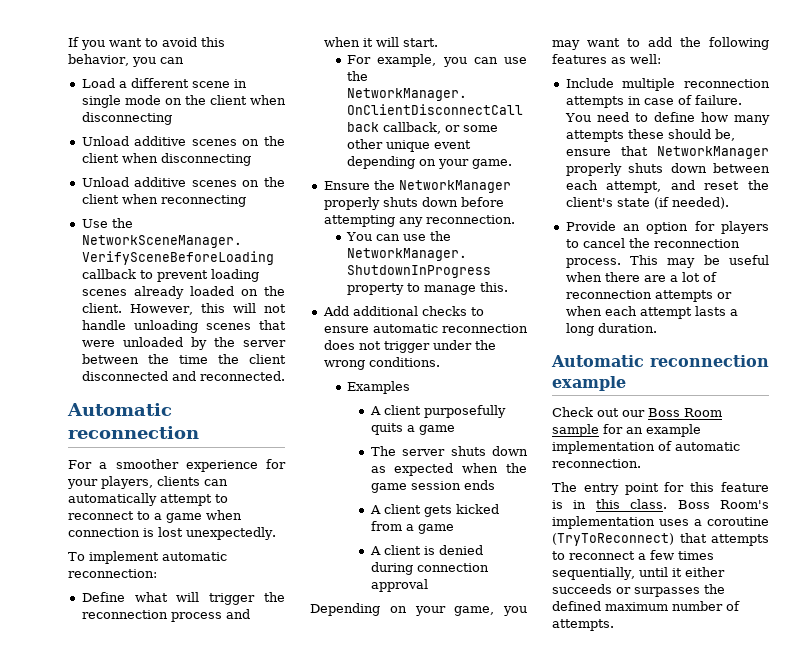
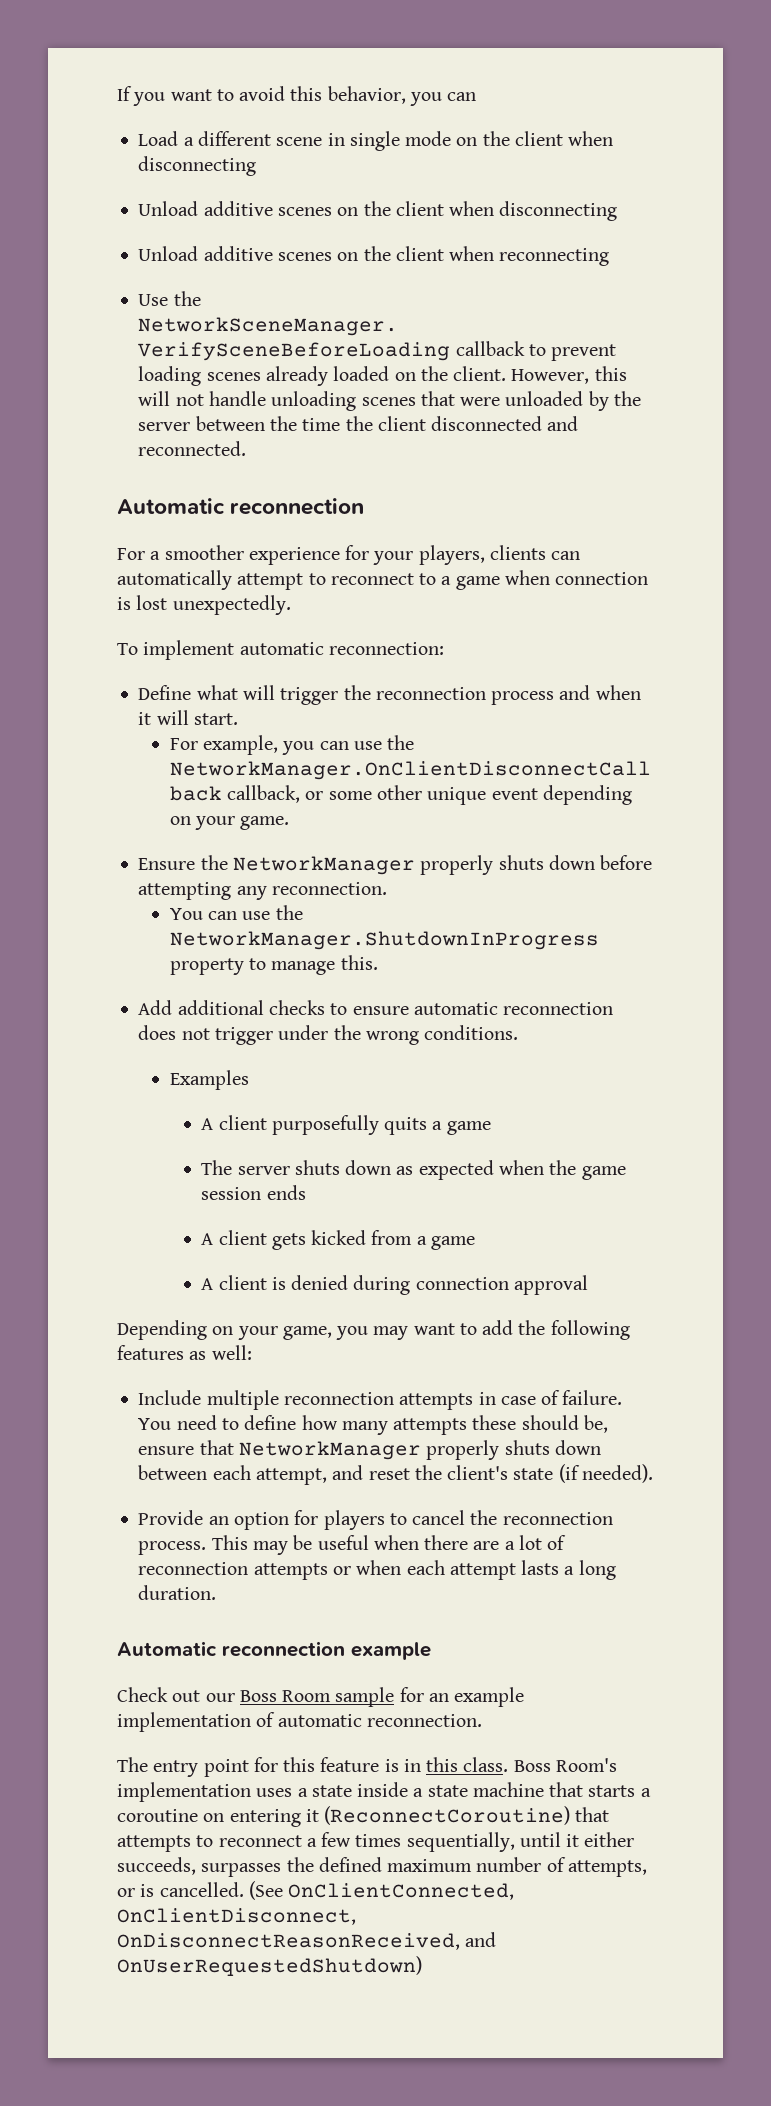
[707,517,769,526] [552,533,674,546] coroutine (TryToReconnect) -> [311,1782,651,1797] [117,1806,571,1827] state inside a state machine that starts a coroutine on entering it (ReconnectCoroutine)
[552,584,631,594] succeeds or -> [117,1857,196,1875] succeeds,
[552,619,614,631] attempts. -> [567,1860,647,1877] [117,1881,515,1900] [117,1908,356,1925] [117,1932,497,1950] [117,1956,422,1976] attempts, or is cancelled. (See OnClientConnected, OnClientDisconnect, OnDisconnectReasonReceived, and OnUserRequestedShutdown)

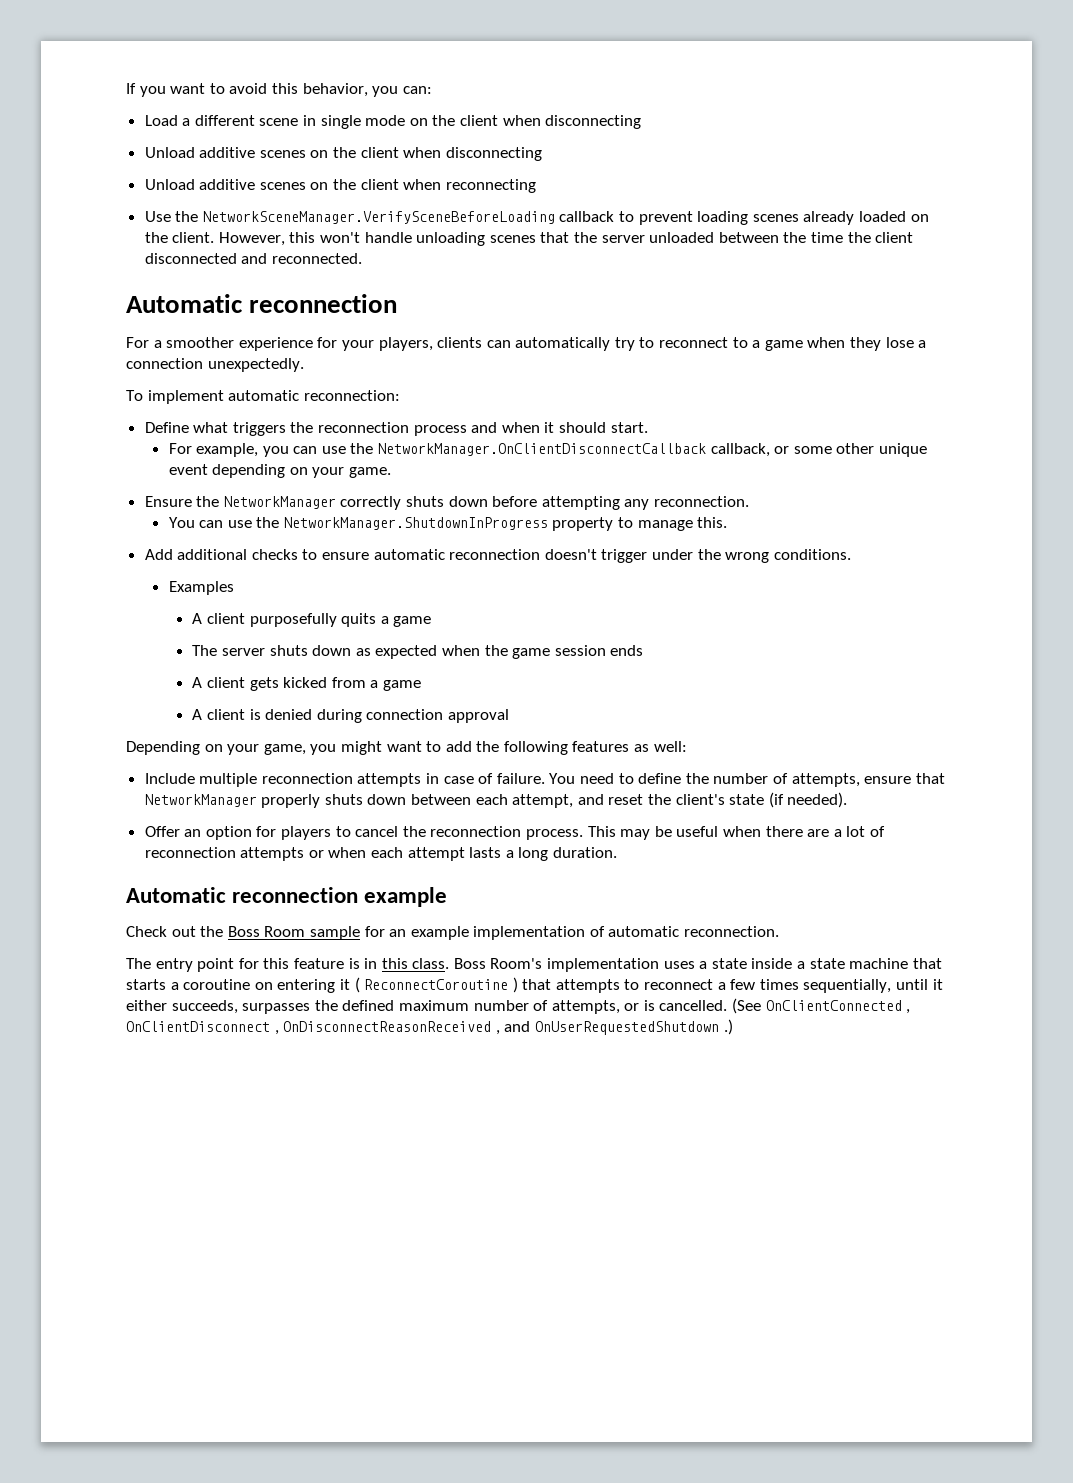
[447,92,477,101] can -> [402,86,432,94] can:
[138,391,204,406] will not -> [320,232,361,243] won't
[460,391,609,411] were unloaded by -> (570, 237) none
(191, 426) none -> [649,232,715,243] unloaded
[237,573,304,590] attempt -> [614,337,635,351] try
[555,572,649,585] [117,595,168,610] connection is lost -> [850,337,927,351] [126,358,203,369] they lose a connection
[242,685,339,705] will trigger -> [232,422,286,436] triggers
[156,710,189,725] will -> [559,422,607,433] should
[420,855,494,875] properly -> [340,496,402,510] correctly
[138,1025,210,1040] does not -> [544,549,597,560] doesn't
[373,1326,409,1340] may -> [340,741,382,755] might
[301,1415,608,1435] how many attempts these should be, -> [685,773,860,787] the number of attempts,
[138,1510,204,1525] Provide -> [144,826,180,837] Offer
[205,1693,235,1702] our -> [200,926,224,937] the
[324,1806,571,1825] (ReconnectCoroutine) -> [354,977,518,993] ( ReconnectCoroutine )
[288,1883,515,1900] [117,1908,356,1925] [117,1932,497,1950] [117,1956,422,1976] OnClientConnected, OnClientDisconnect, OnDisconnectReasonReceived, and OnUserRequestedShutdown) -> [765,1000,911,1014] [126,1019,733,1035] OnClientConnected , OnClientDisconnect , OnDisconnectReasonReceived , and OnUserRequestedShutdown .)

